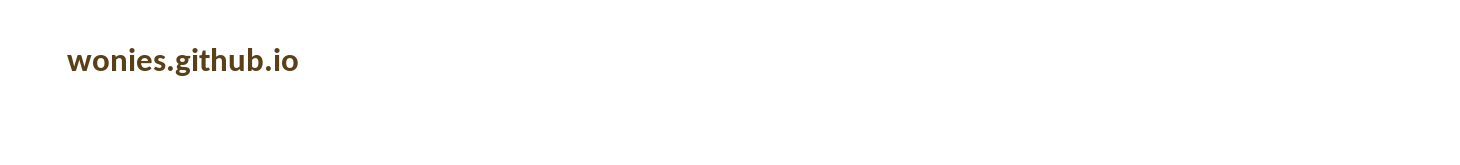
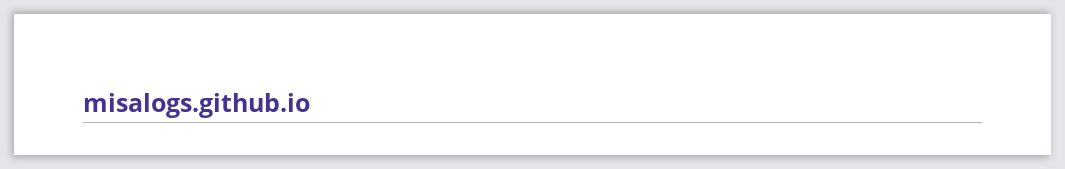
[67,48,299,76] wonies.github.io -> [83,93,310,118] misalogs.github.io

